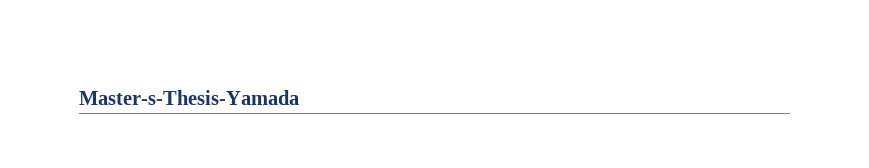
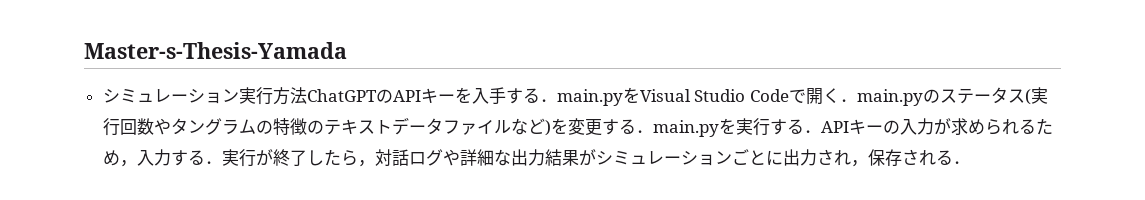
(299, 97) none -> [102,87,1048,106] [102,117,1053,137] [102,149,970,167] // シミュレーション実行方法ChatGPTのAPIキーを入手する．main.pyをVisual Studio Codeで開く．main.pyのステータス(実行回数やタングラムの特徴のテキストデータファイルなど)を変更する．main.pyを実行する．APIキーの入力が求められるため，入力する．実行が終了したら，対話ログや詳細な出力結果がシミュレーションごとに出力され，保存される．

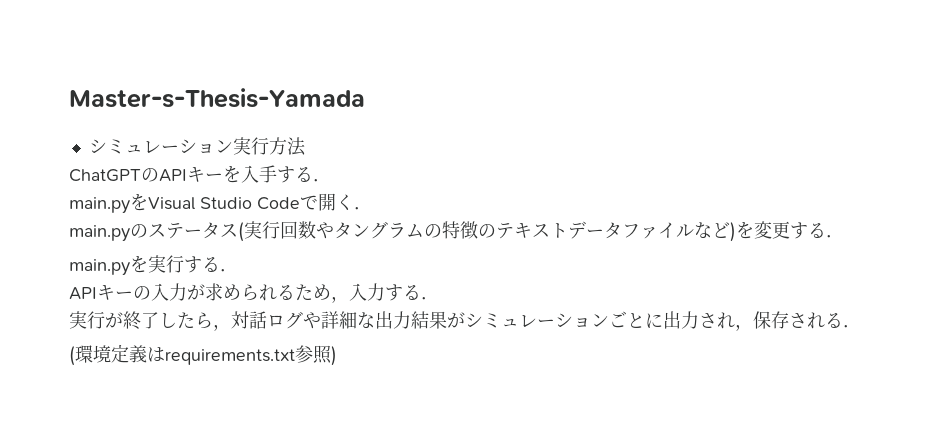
(307, 95) none -> (306, 146) //
(557, 100) none -> (331, 180) //
(857, 100) none -> (372, 208) //
(653, 131) none -> (844, 236) //
(821, 131) none -> (238, 270) //
(222, 162) none -> (439, 298) //
(970, 162) none -> [69,344,337,366] // (環境定義はrequirements.txt参照)

